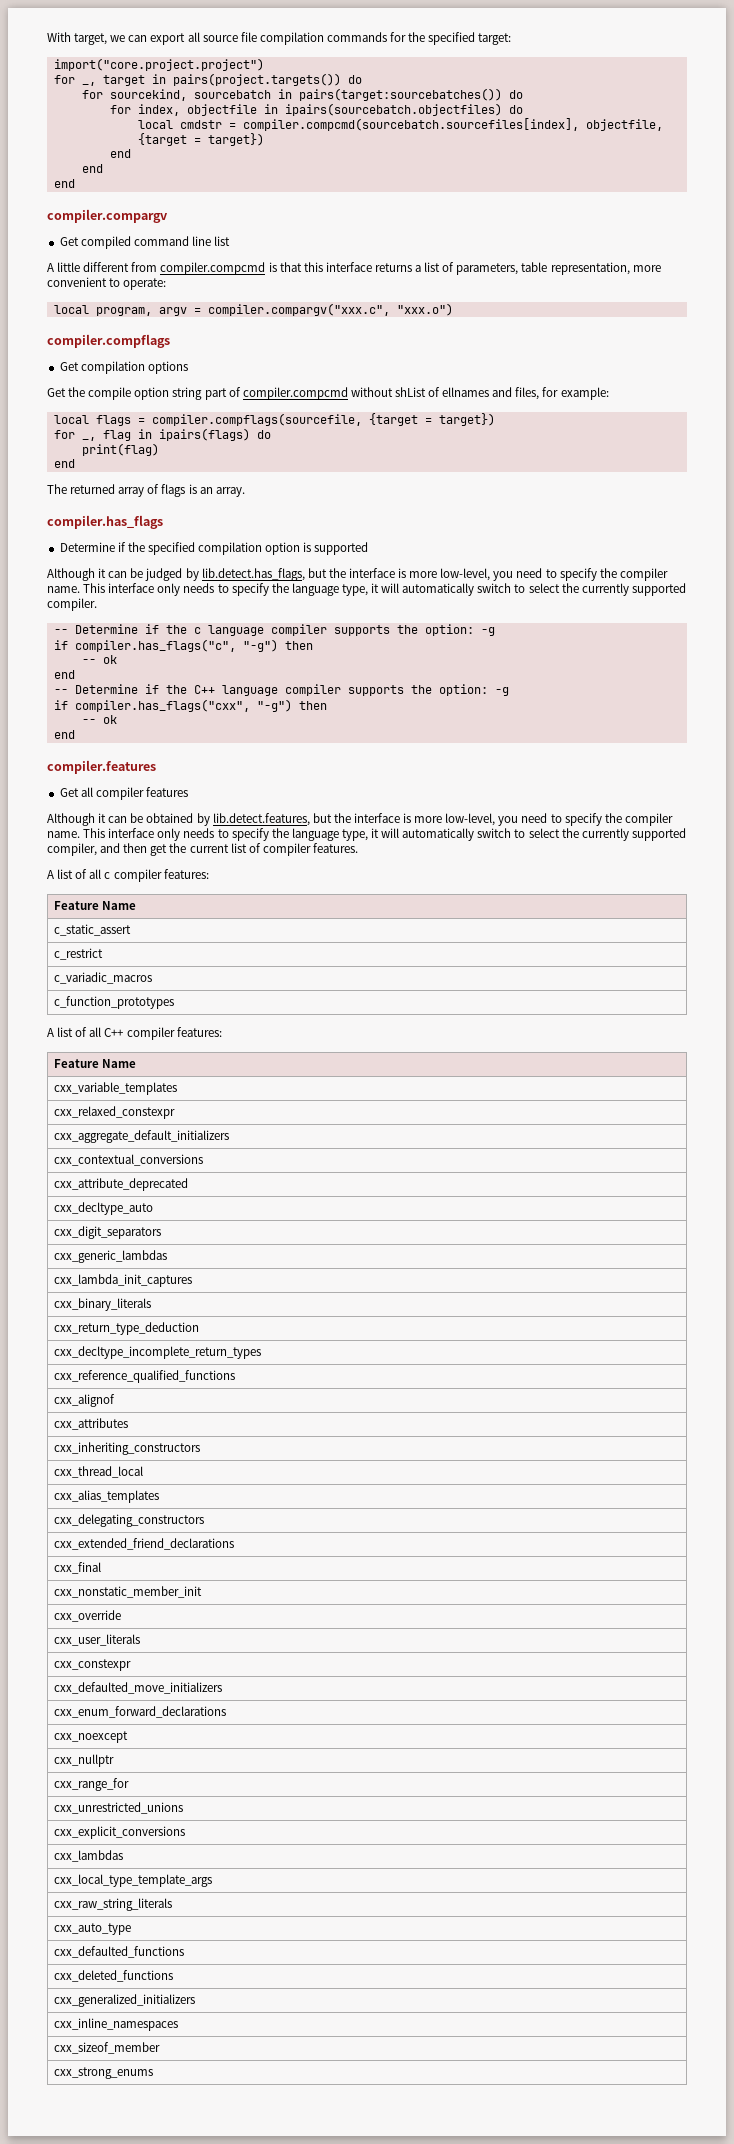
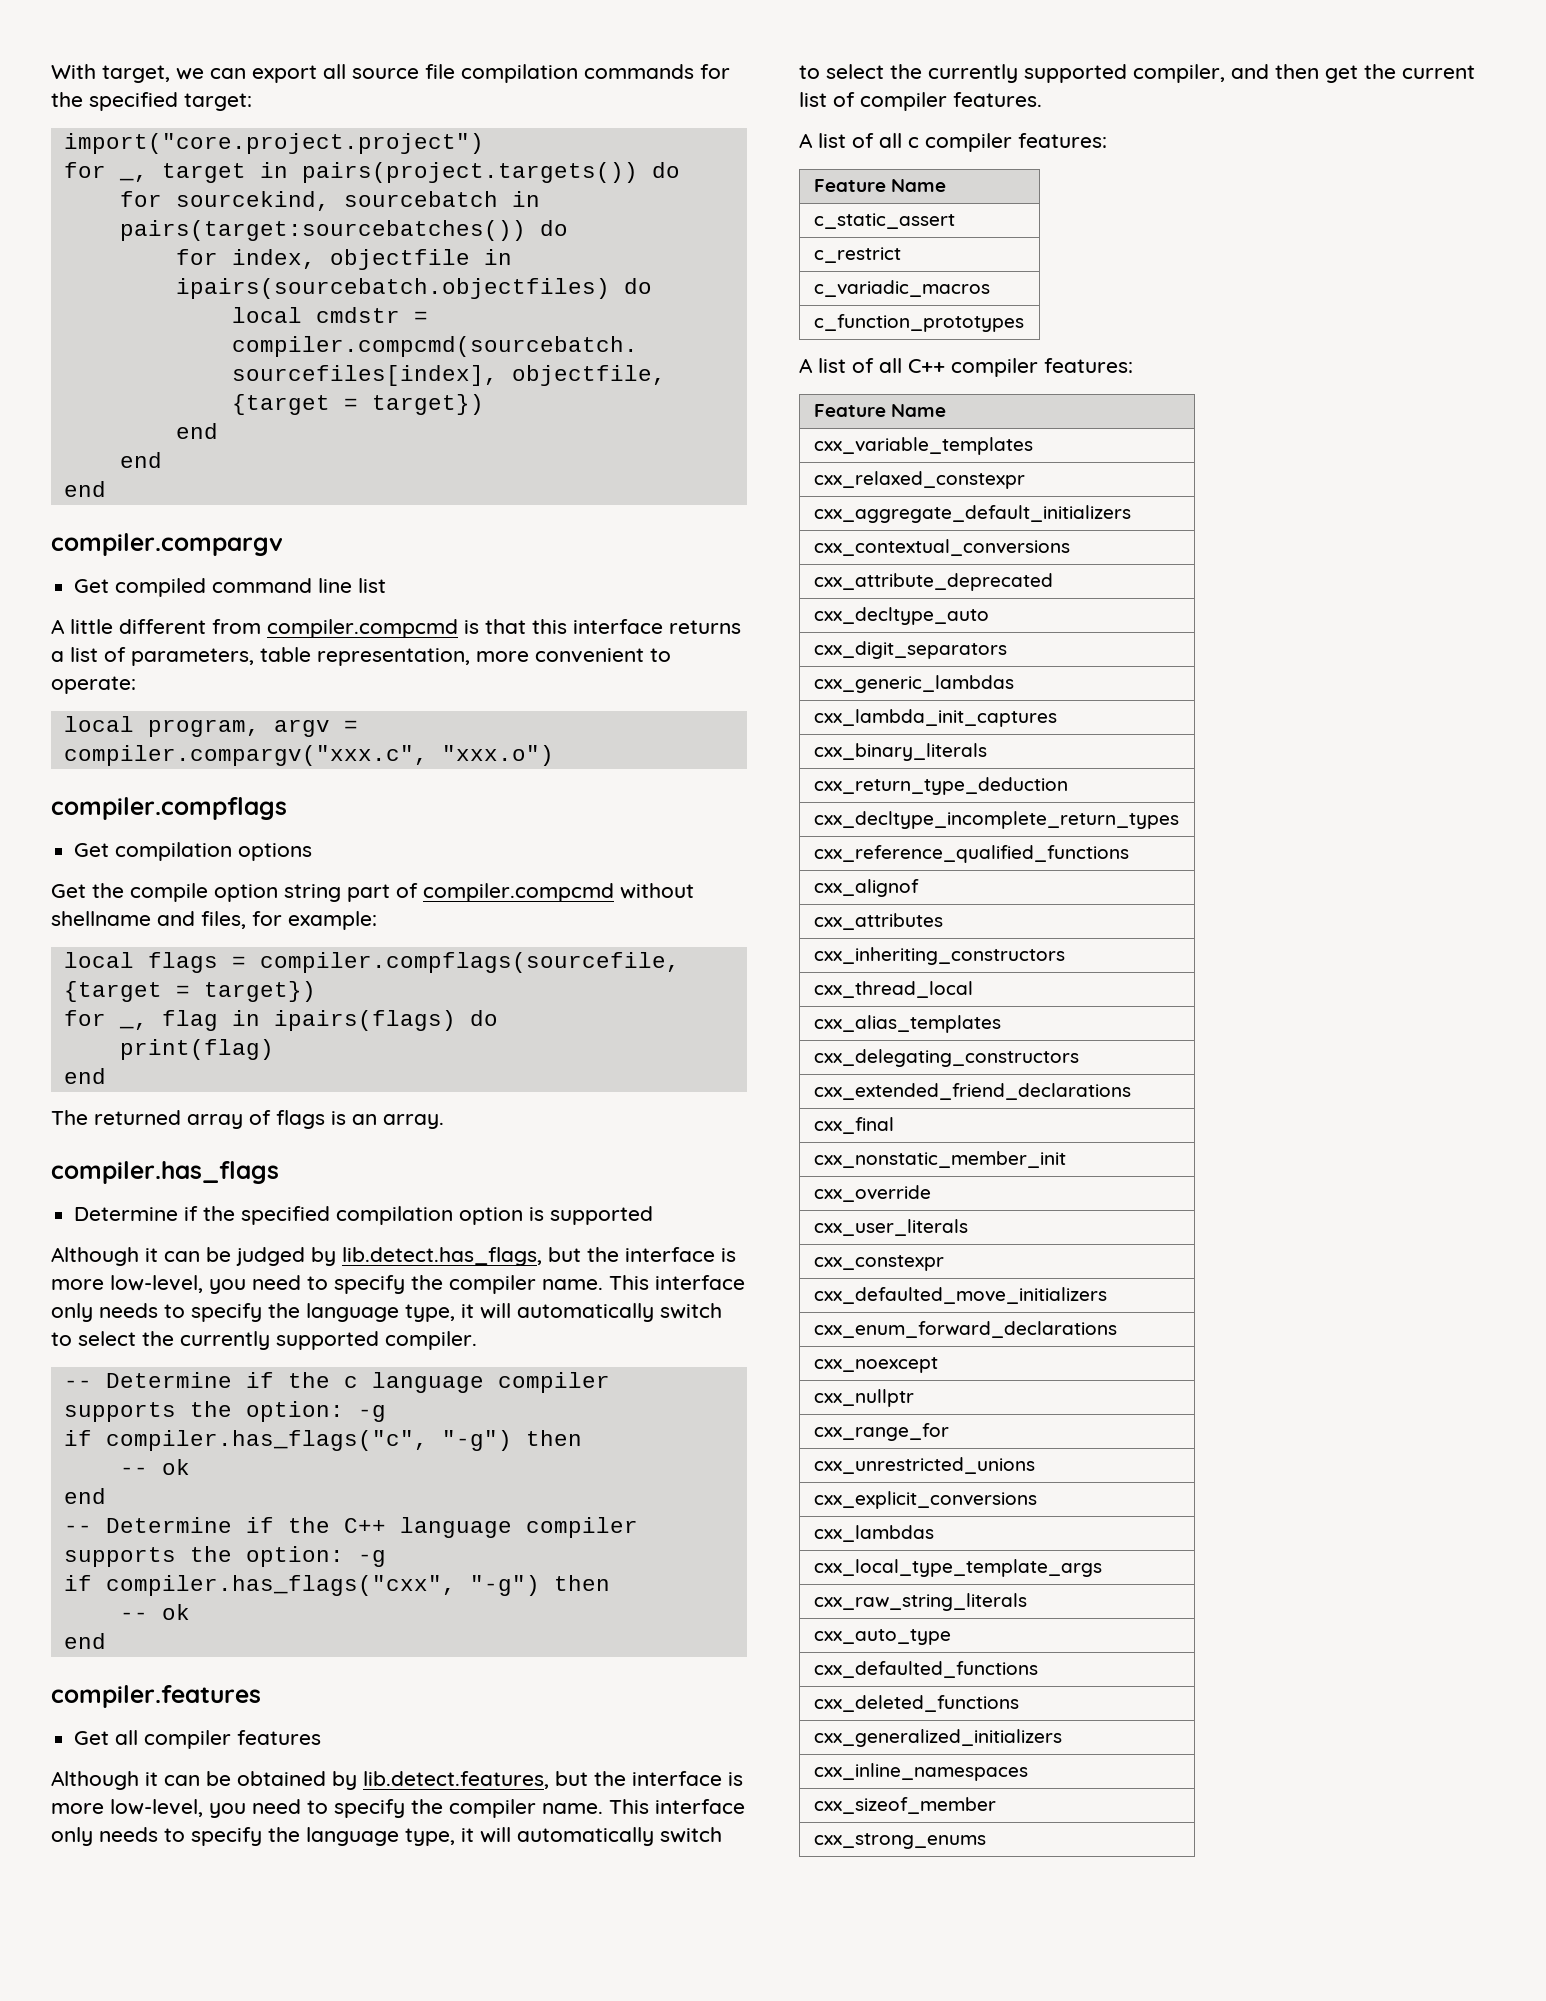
[394,387,490,397] shList of ellnames -> [51,911,151,926] shellname

